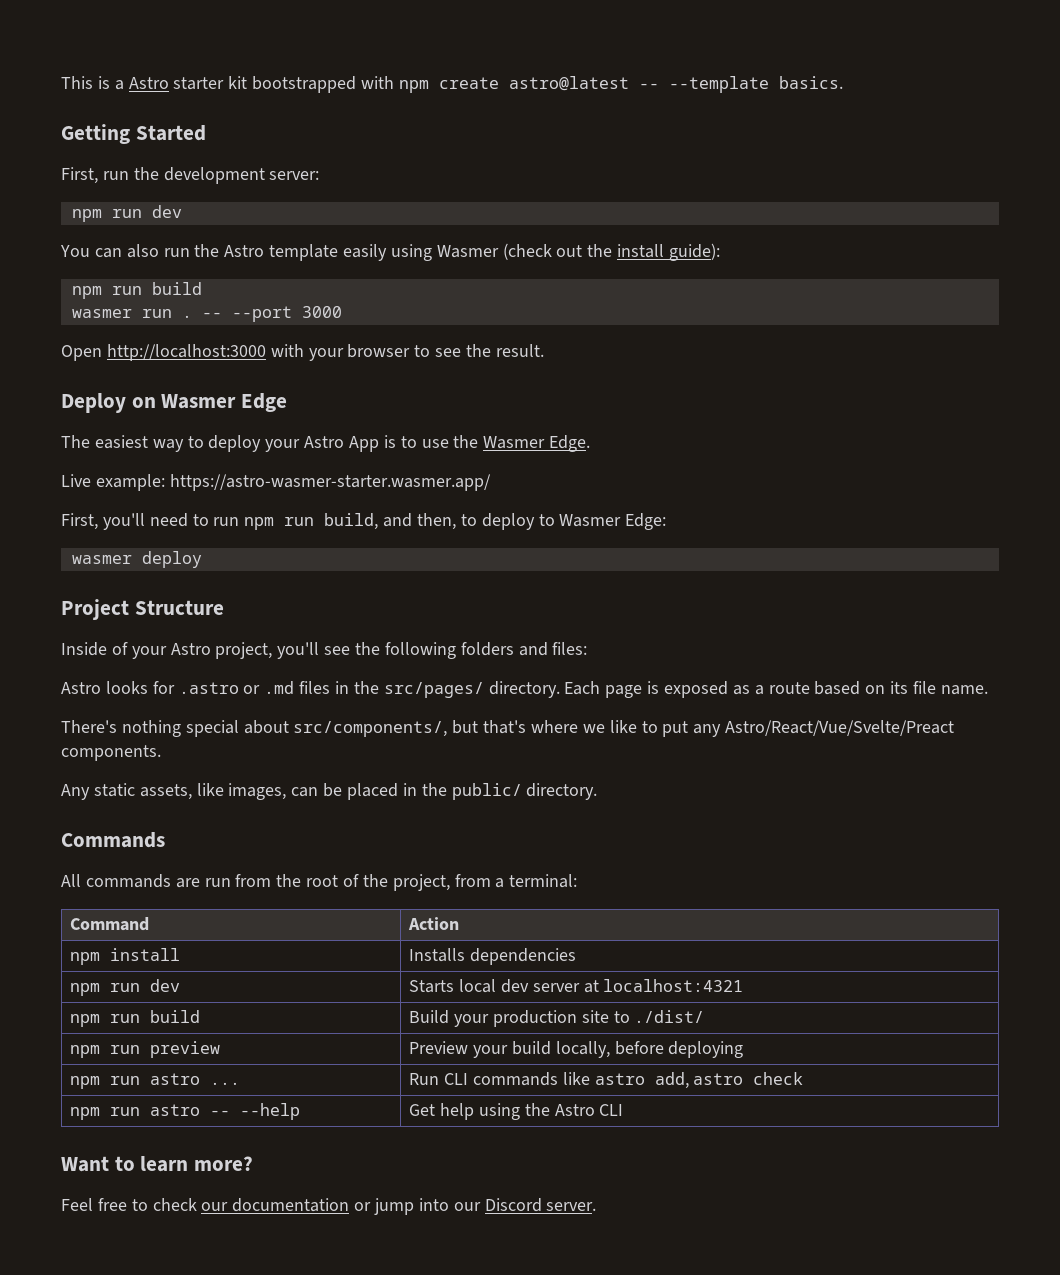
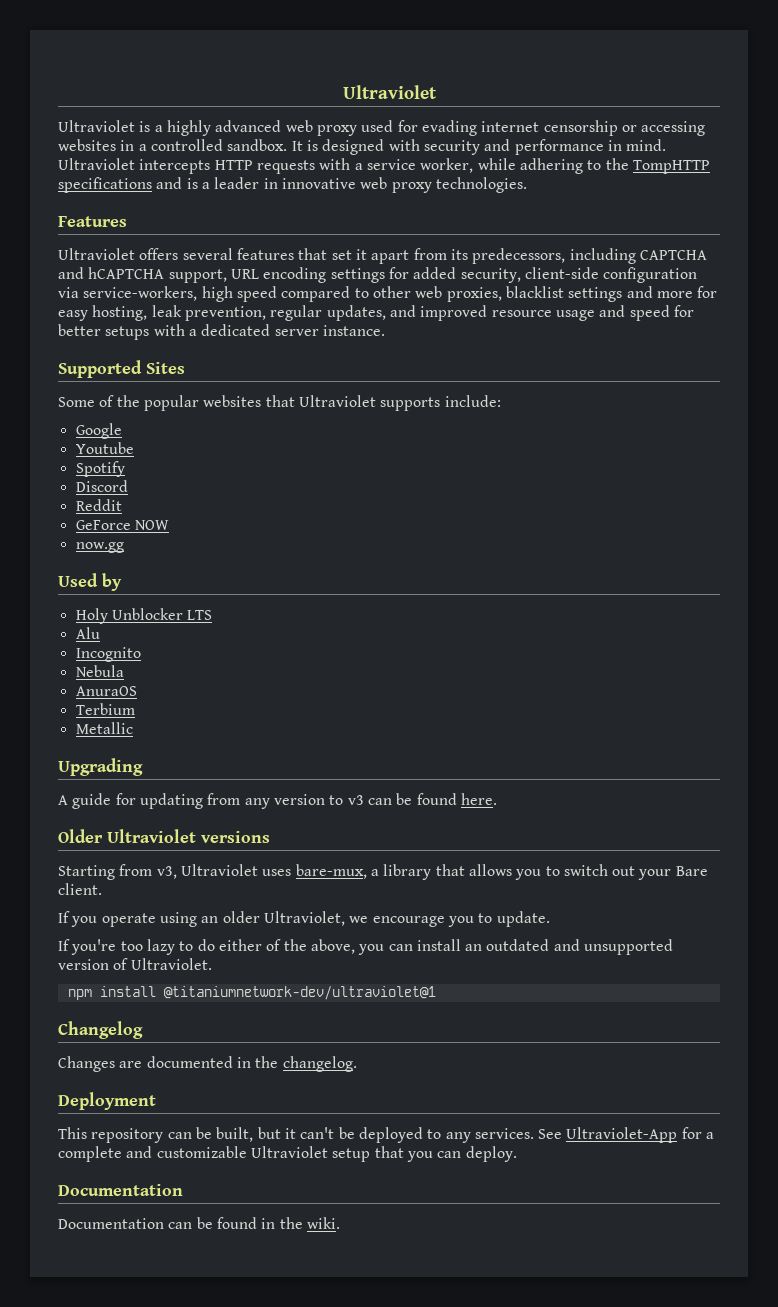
[61,76,843,93] [61,124,206,144] [61,167,320,184] [71,205,182,222] [60,243,721,261] [71,282,202,299] [71,306,342,322] [61,344,544,361] [61,393,288,413] [61,435,591,452] [61,474,491,491] [61,513,667,530] [71,551,202,568] [61,599,224,620] [61,642,588,659] [61,681,988,698] [61,720,955,737] [61,745,161,761] [61,783,598,800] [61,832,165,848] [61,874,578,891] [70,917,150,931] [408,917,460,930] [70,948,181,965] [409,948,576,965] [70,979,181,996] [409,979,744,993] [70,1010,201,1027] [409,1010,705,1027] [70,1041,221,1058] [409,1041,744,1058] [70,1073,241,1089] [409,1072,804,1089] [70,1103,301,1120] [409,1103,624,1120] [61,1156,254,1172] [61,1198,597,1215] This is a Astro starter kit bootstrapped with npm create astro@latest -- --template basics. // Getting Started // First, run the development server: // npm run dev // You can also run the Astro template easily using Wasmer (check out the install guide): // npm run build // wasmer run . -- --port 3000 // Open http://localhost:3000 with your browser to see the result. // Deploy on Wasmer Edge // The easiest way to deploy your Astro App is to use the Wasmer Edge. // Live example: https://astro-wasmer-starter.wasmer.app/ // First, you'll need to run npm run build, and then, to deploy to Wasmer Edge: // wasmer deploy // Project Structure // Inside of your Astro project, you'll see the following folders and files: // Astro looks for .astro or .md files in the src/pages/ directory. Each page is exposed as a route based on its file name. // There's nothing special about src/components/, but that's where we like to put any Astro/React/Vue/Svelte/Preact components. // Any static assets, like images, can be placed in the public/ directory. // Commands // All commands are run from the root of the project, from a terminal: // Command | Action // npm install | Installs dependencies // npm run dev | Starts local dev server at localhost:4321 // npm run build | Build your production site to ./dist/ // npm run preview | Preview your build locally, before deploying // npm run astro ... | Run CLI commands like astro add, astro check // npm run astro -- --help | Get help using the Astro CLI // Want to learn more? // Feel free to check our documentation or jump into our Discord server. -> [342,85,437,99] [58,120,706,136] [58,139,667,155] [58,158,710,174] [58,177,527,193] [58,216,127,227] [58,248,707,264] [58,267,698,283] [58,286,718,302] [58,305,694,321] [58,324,385,340] [58,360,185,378] [58,395,501,411] [75,423,122,439] [75,442,134,454] [75,461,125,477] [75,480,128,492] [75,499,122,511] [75,520,169,530] [75,542,124,553] [58,573,122,591] [75,608,213,624] [75,627,100,639] [75,647,141,662] [75,665,124,677] [75,686,137,696] [75,703,135,715] [75,722,133,734] [58,758,143,776] [58,793,497,809] [58,829,270,843] [58,864,708,880] [58,883,102,895] [58,911,550,927] [58,939,674,955] [58,958,212,970] [67,986,436,1000] [58,1021,143,1039] [58,1056,357,1072] [58,1092,156,1110] [58,1127,715,1143] [58,1146,517,1162] [58,1184,183,1196] [58,1217,340,1229] Ultraviolet // Ultraviolet is a highly advanced web proxy used for evading internet censorship or accessing websites in a controlled sandbox. It is designed with security and performance in mind. Ultraviolet intercepts HTTP requests with a service worker, while adhering to the TompHTTP specifications and is a leader in innovative web proxy technologies. // Features // Ultraviolet offers several features that set it apart from its predecessors, including CAPTCHA and hCAPTCHA support, URL encoding settings for added security, client-side configuration via service-workers, high speed compared to other web proxies, blacklist settings and more for easy hosting, leak prevention, regular updates, and improved resource usage and speed for better setups with a dedicated server instance. // Supported Sites // Some of the popular websites that Ultraviolet supports include: // Google // Youtube // Spotify // Discord // Reddit // GeForce NOW // now.gg // Used by // Holy Unblocker LTS // Alu // Incognito // Nebula // AnuraOS // Terbium // Metallic // Upgrading // A guide for updating from any version to v3 can be found here. // Older Ultraviolet versions // Starting from v3, Ultraviolet uses bare-mux, a library that allows you to switch out your Bare client. // If you operate using an older Ultraviolet, we encourage you to update. // If you're too lazy to do either of the above, you can install an outdated and unsupported version of Ultraviolet. // npm install @titaniumnetwork-dev/ultraviolet@1 // Changelog // Changes are documented in the changelog. // Deployment // This repository can be built, but it can't be deployed to any services. See Ultraviolet-App for a complete and customizable Ultraviolet setup that you can deploy. // Documentation // Documentation can be found in the wiki.

